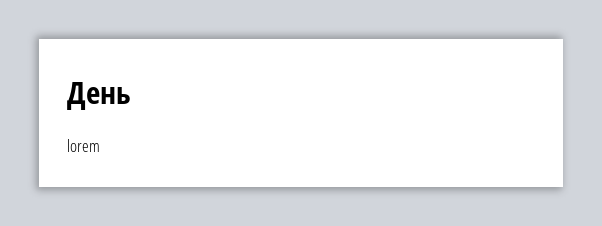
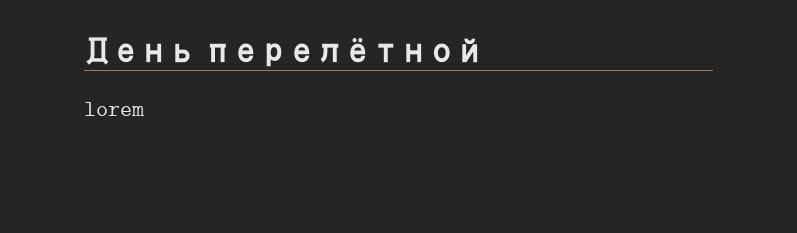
(131, 96) none -> [204,37,485,67] перелётной

